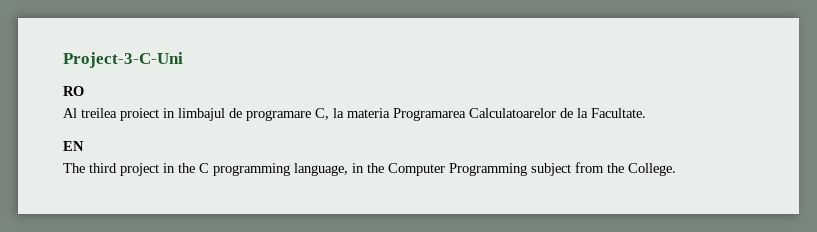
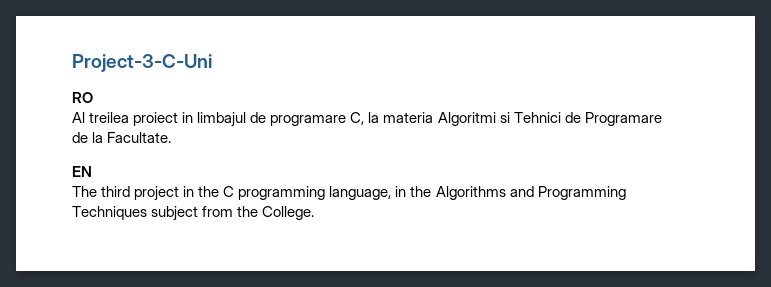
[393,108,556,121] Programarea Calculatoarelor -> [437,112,662,126] Algoritmi si Tehnici de Programare
[388,163,527,176] Computer Programming -> [435,186,626,200] [72,206,147,220] Algorithms and Programming Techniques

